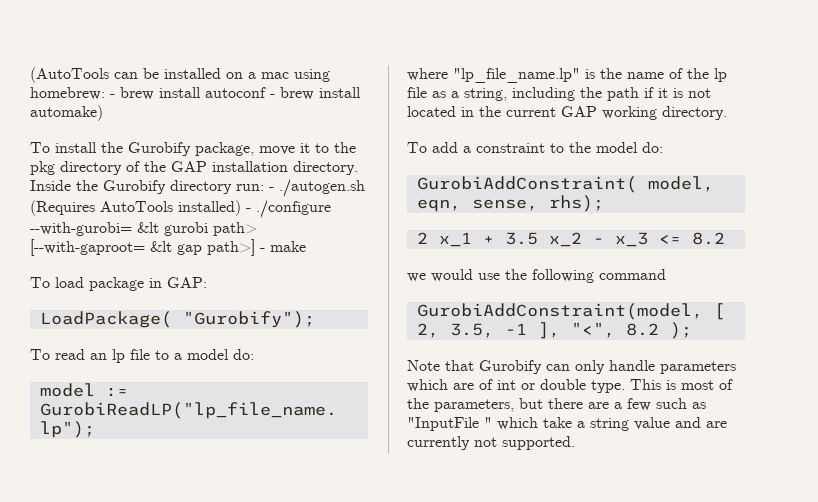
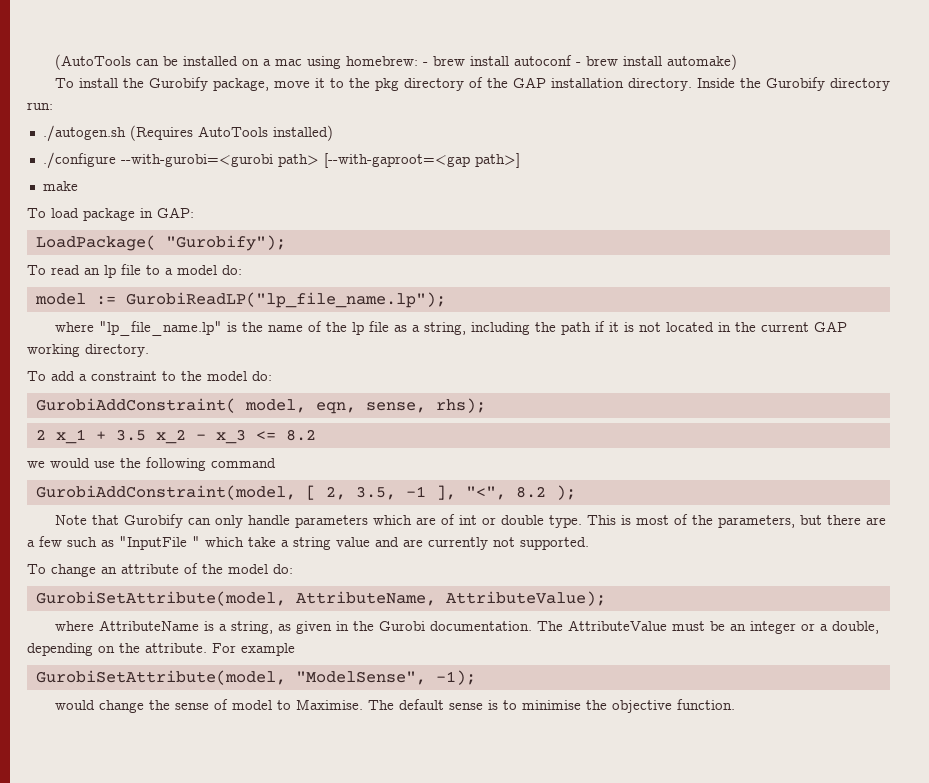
[269,187,274,191] - -> (53, 106) //
[246,200,331,218] [30,222,257,236] [30,239,202,256] - ./configure --with-gurobi= &lt gurobi path> [--with-gaproot= &lt gap -> [42,152,470,169] // ./configure --with-gurobi=<gurobi path> [--with-gaproot=<gap
[260,248,265,252] - -> (520, 160) //
(575, 443) none -> [27,563,293,577] [35,591,606,606] [54,620,879,634] [27,643,295,656] [35,670,476,685] [54,699,735,713] // To change an attribute of the model do: // GurobiSetAttribute(model, AttributeName, AttributeValue); // where AttributeName is a string, as given in the Gurobi documentation. The AttributeValue must be an integer or a double, depending on the attribute. For example // GurobiSetAttribute(model, "ModelSense", -1); // would change the sense of model to Maximise. The default sense is to minimise the objective function.

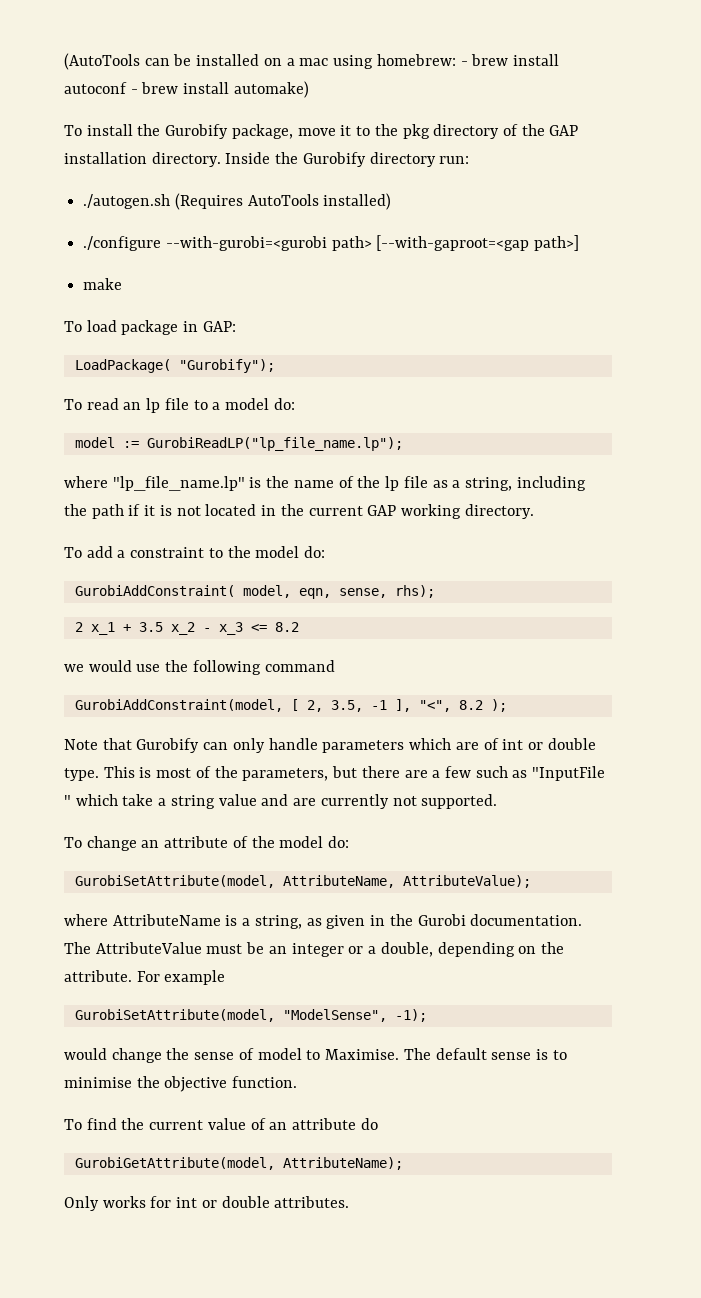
(735, 704) none -> [64,1118,378,1130] [74,1157,403,1170] [64,1196,350,1211] // To find the current value of an attribute do // GurobiGetAttribute(model, AttributeName); // Only works for int or double attributes.

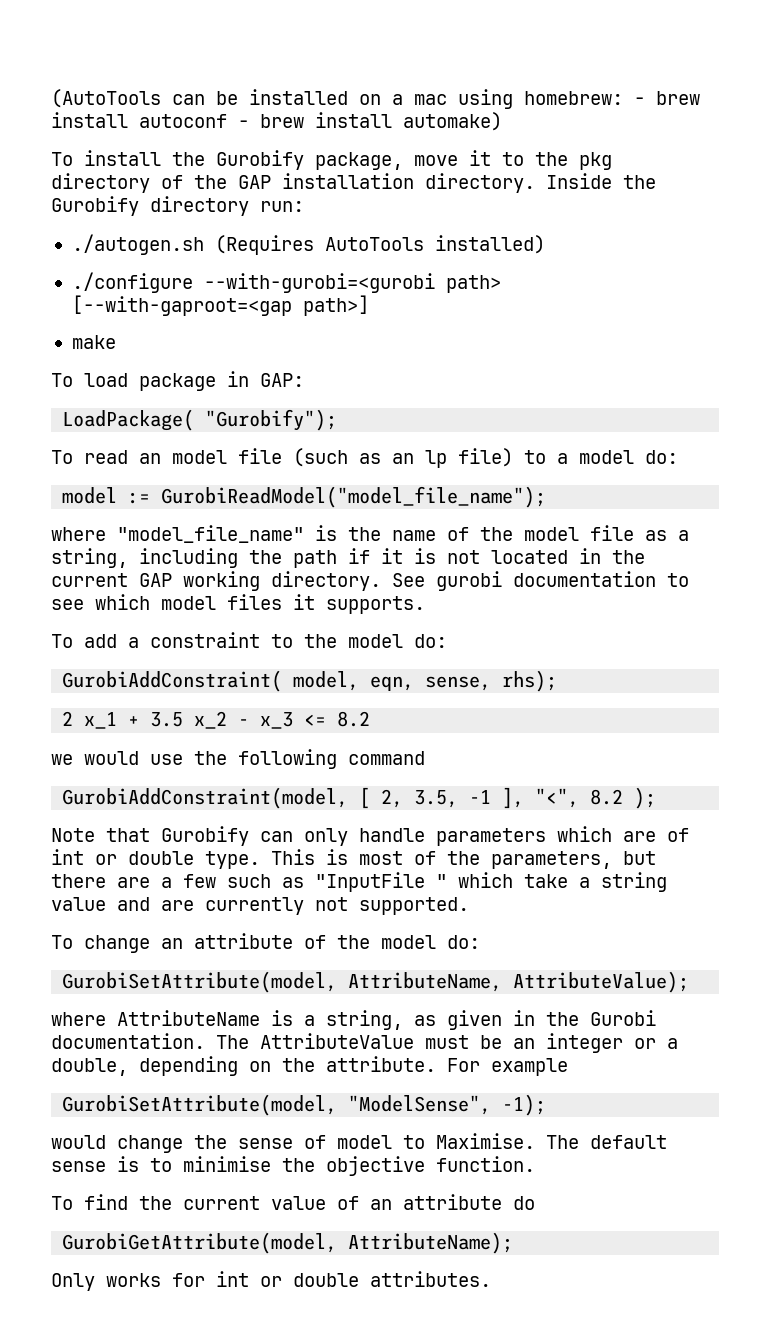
[146,398,189,413] lp file -> [172,448,513,468] model file (such as an lp file)
[146,437,403,451] [64,476,245,491] GurobiReadLP("lp_file_name.lp"); // where "lp_file_name.lp" -> [161,486,547,508] [51,525,304,543] GurobiReadModel("model_file_name"); // where "model_file_name"
[385,476,400,491] lp -> [524,527,579,541] model
(534, 511) none -> [392,571,689,591] [51,594,425,614] See gurobi documentation to see which model files it supports.

